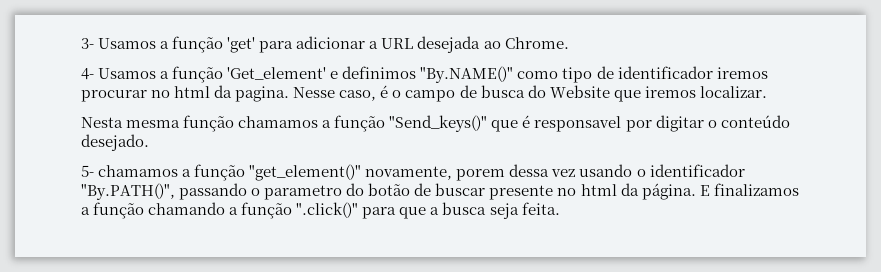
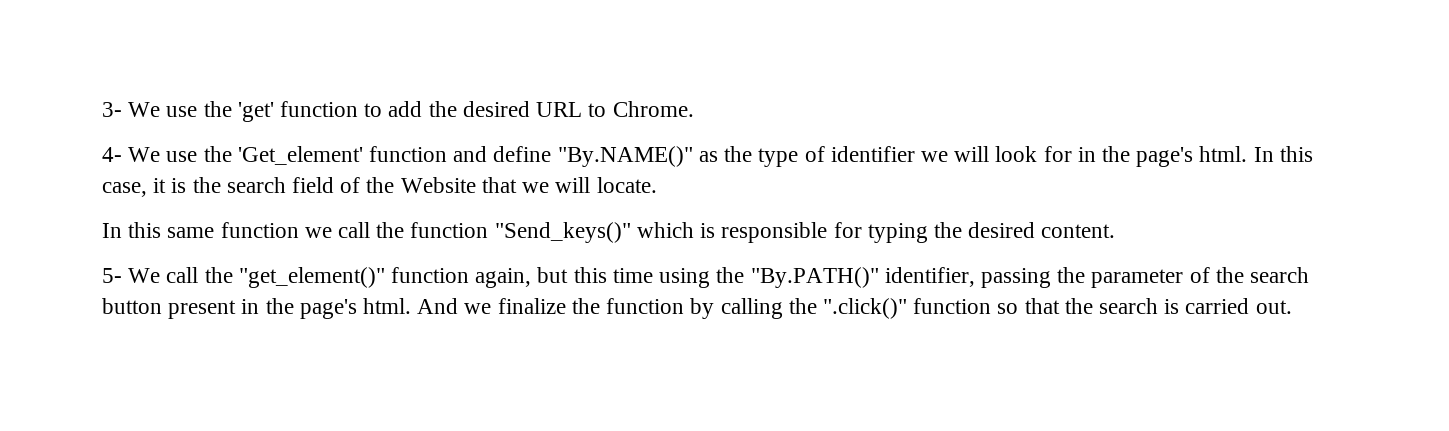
[98,36,569,53] [81,66,768,83] [81,85,767,102] [81,115,790,132] [81,134,149,151] [81,164,745,181] [81,183,799,200] [81,202,560,219] Usamos a função 'get' para adicionar a URL desejada ao Chrome. // 4- Usamos a função 'Get_element' e definimos "By.NAME()" como tipo de identificador iremos procurar no html da pagina. Nesse caso, é o campo de busca do Website que iremos localizar. // Nesta mesma função chamamos a função "Send_keys()" que é responsavel por digitar o conteúdo desejado. // 5- chamamos a função "get_element()" novamente, porem dessa vez usando o identificador "By.PATH()", passando o parametro do botão de buscar presente no html da página. E finalizamos a função chamando a função ".click()" para que a busca seja feita. -> [128,101,694,122] [102,146,1313,167] [102,177,657,197] [102,222,1116,243] [102,267,1309,288] [102,298,1292,319] We use the 'get' function to add the desired URL to Chrome. // 4- We use the 'Get_element' function and define "By.NAME()" as the type of identifier we will look for in the page's html. In this case, it is the search field of the Website that we will locate. // In this same function we call the function "Send_keys()" which is responsible for typing the desired content. // 5- We call the "get_element()" function again, but this time using the "By.PATH()" identifier, passing the parameter of the search button present in the page's html. And we finalize the function by calling the ".click()" function so that the search is carried out.

